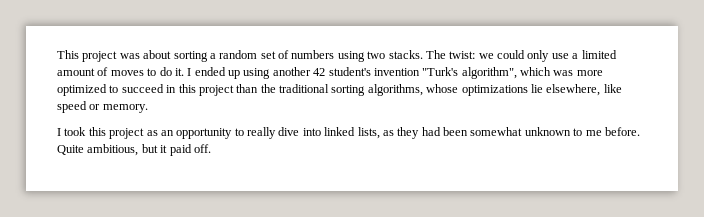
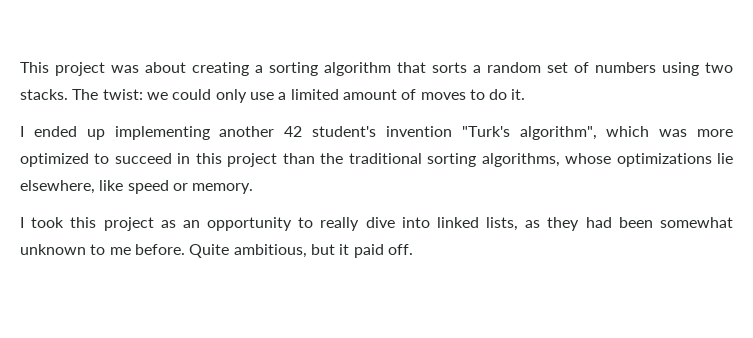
[173,51,208,62] sorting -> [192,62,467,76] creating a sorting algorithm that sorts
(184, 72) none -> (526, 94) //
[243,68,271,79] using -> [114,126,210,140] implementing

